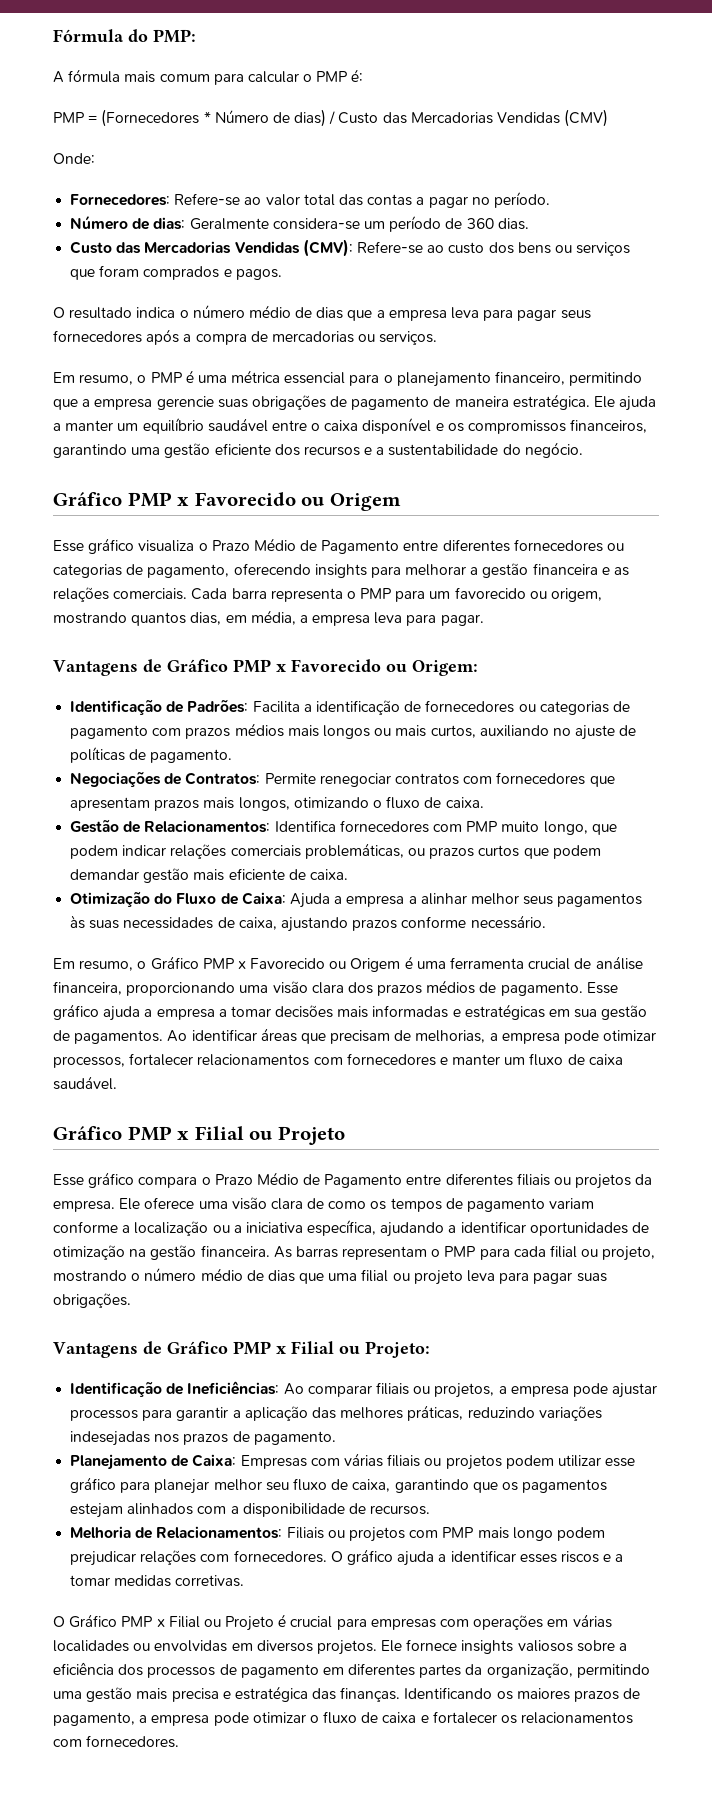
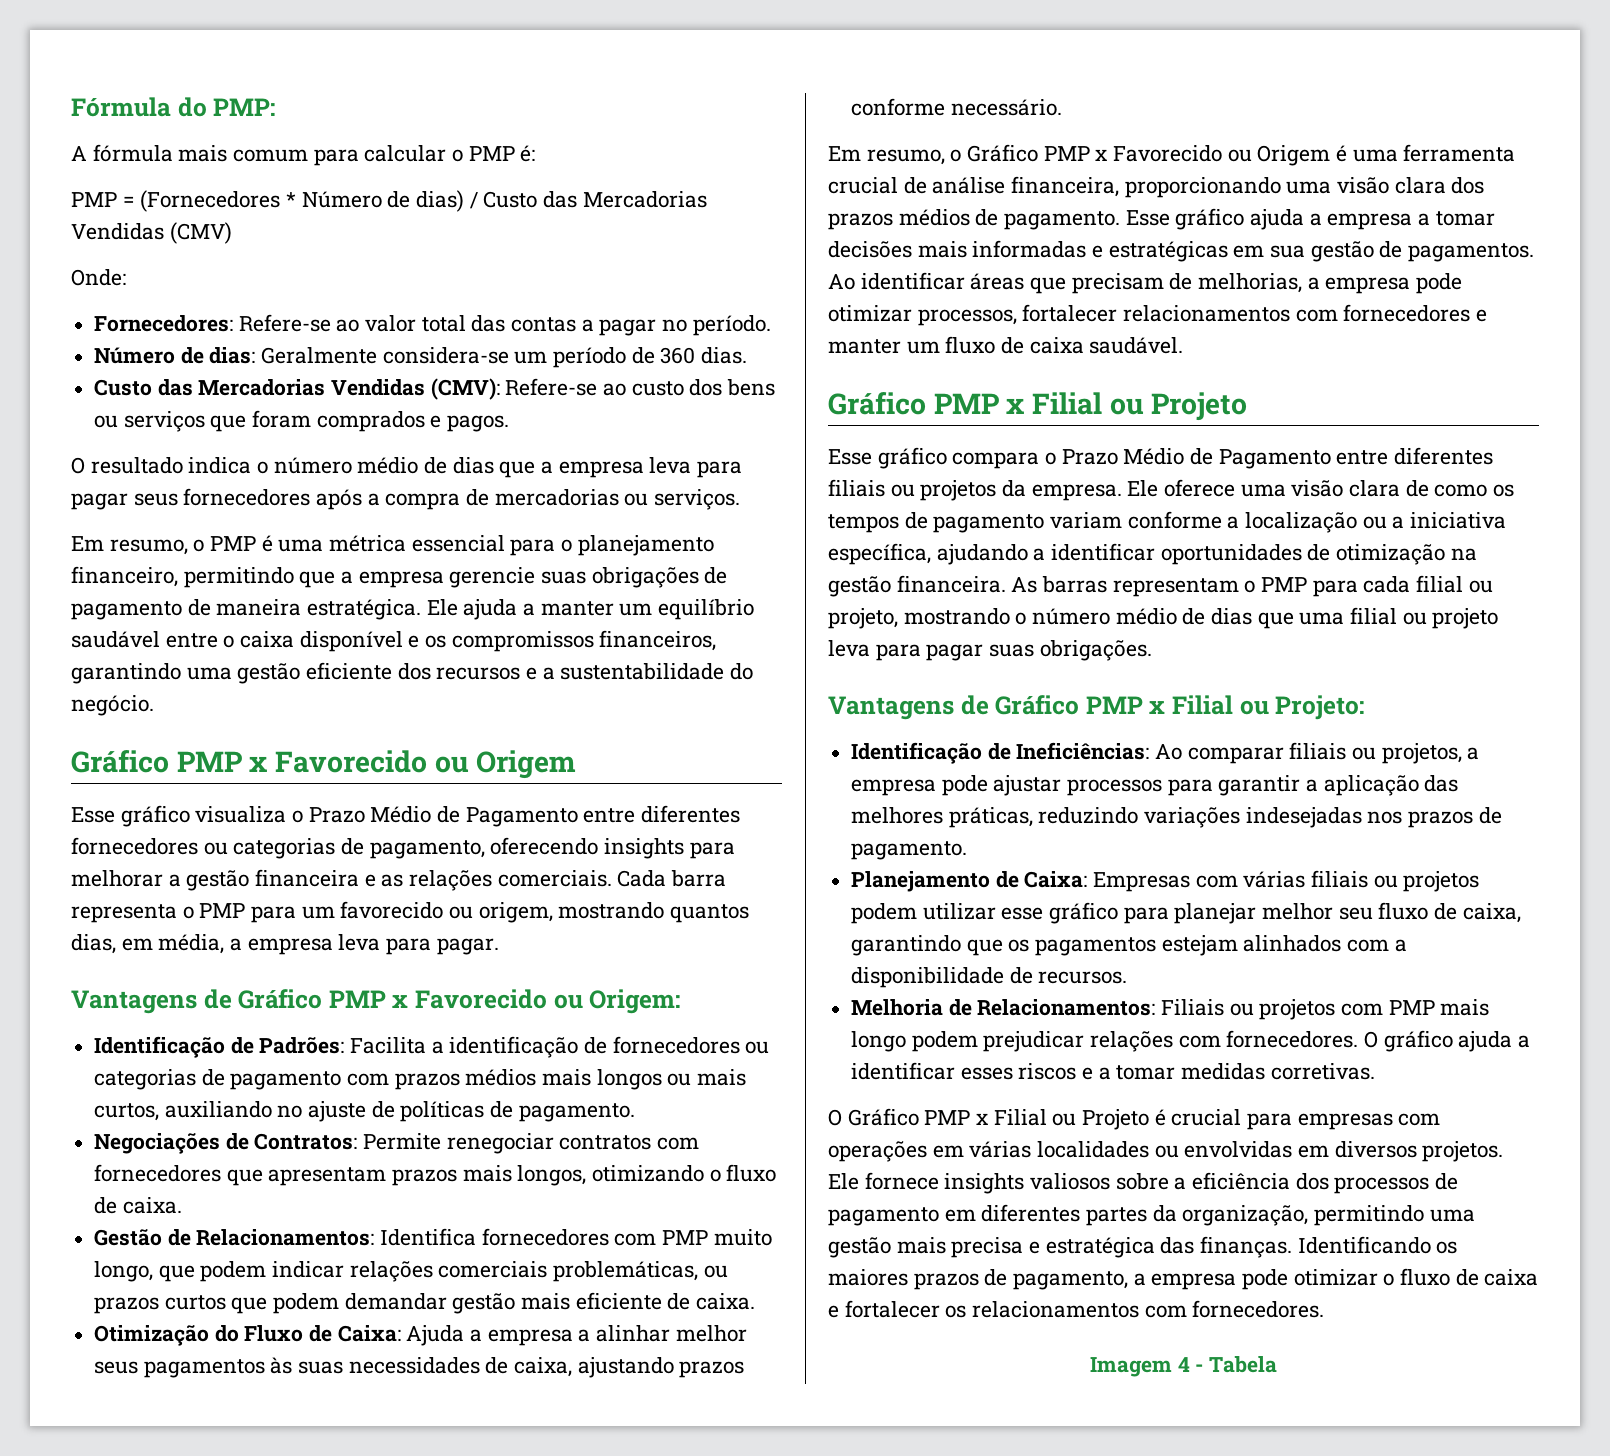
(180, 1741) none -> [1089,1356,1278,1377] // Imagem 4 - Tabela

